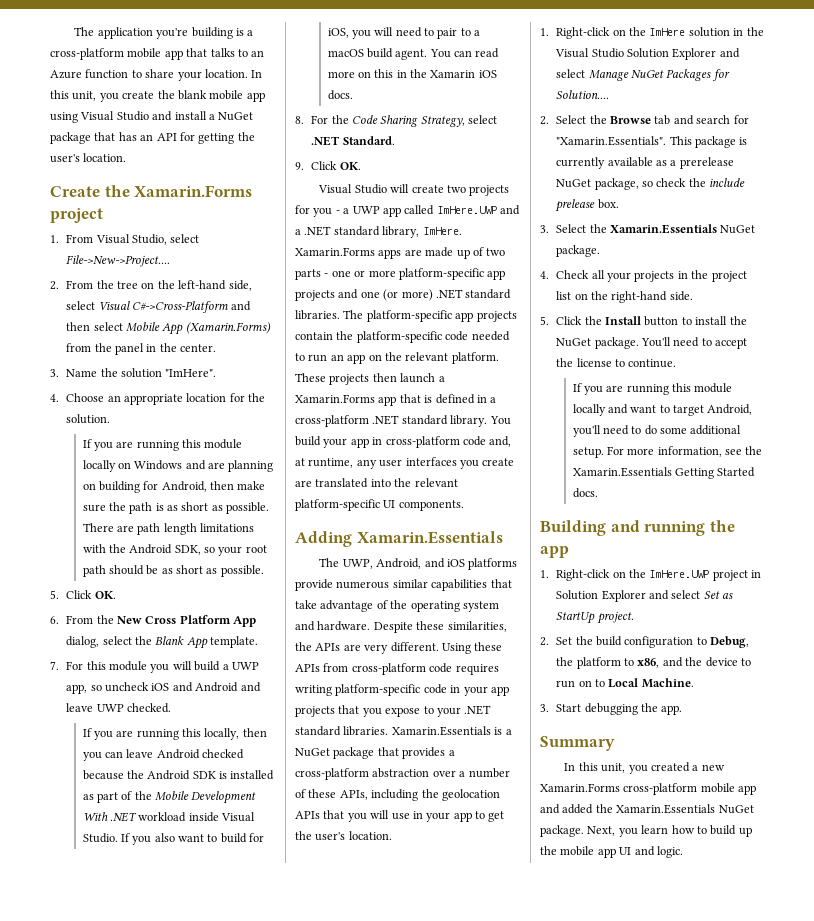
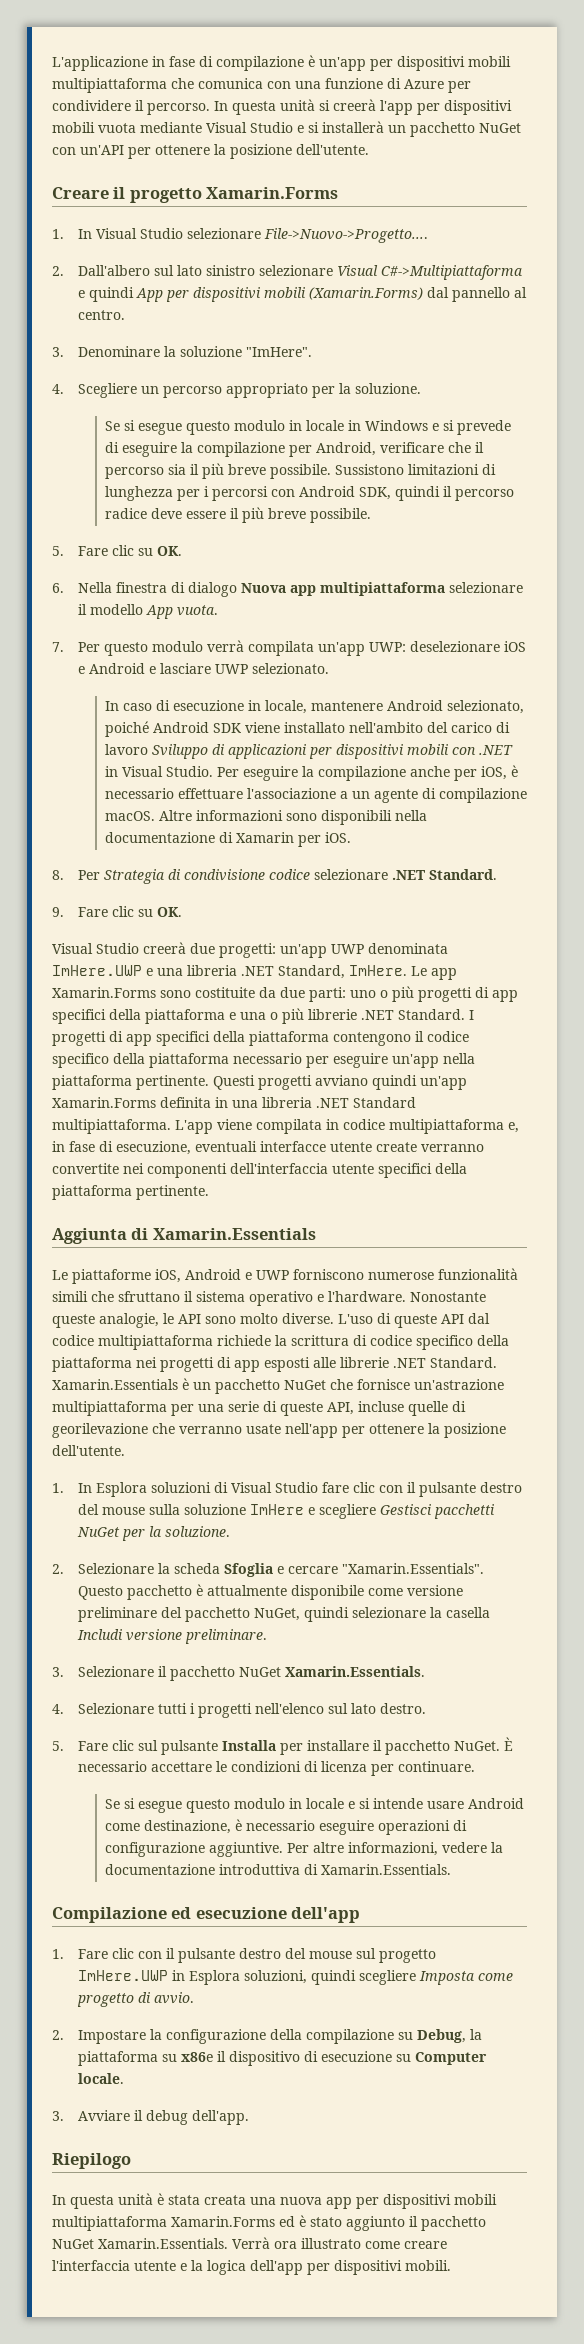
[74,27,254,39] [50,48,265,60] [50,69,263,81] [50,90,265,102] [50,111,254,123] [50,132,255,144] [50,153,127,163] [50,185,253,197] [50,208,103,223] [50,234,200,245] [66,255,171,267] [50,280,252,291] [66,301,252,313] [66,322,271,335] [66,343,217,355] [50,368,217,378] [50,393,266,405] [66,414,111,424] [82,439,243,451] [82,460,274,472] [82,481,266,493] [82,502,270,514] [82,523,255,535] [82,544,267,556] [82,565,264,577] [50,590,116,599] [50,615,257,627] [66,636,259,649] [50,661,259,673] [66,682,261,694] [66,703,172,713] [82,728,267,740] [82,749,245,761] [82,770,275,780] [82,791,257,804] [82,812,256,822] [82,833,265,845] [327,27,481,39] [327,48,500,60] [327,69,497,78] [327,90,353,100] [295,115,498,127] The application you're building is a cross-platform mobile app that talks to an Azure function to share your location. In this unit, you create the blank mobile app using Visual Studio and install a NuGet package that has an API for getting the user's location. // Create the Xamarin.Forms project // 1. From Visual Studio, select File->New->Project.... // 2. From the tree on the left-hand side, select Visual C#->Cross-Platform and then select Mobile App (Xamarin.Forms) from the panel in the center. // 3. Name the solution "ImHere". // 4. Choose an appropriate location for the solution. // If you are running this module locally on Windows and are planning on building for Android, then make sure the path is as short as possible. There are path length limitations with the Android SDK, so your root path should be as short as possible. // 5. Click OK. // 6. From the New Cross Platform App dialog, select the Blank App template. // 7. For this module you will build a UWP app, so uncheck iOS and Android and leave UWP checked. // If you are running this locally, then you can leave Android checked because the Android SDK is installed as part of the Mobile Development With .NET workload inside Visual Studio. If you also want to build for iOS, you will need to pair to a macOS build agent. You can read more on this in the Xamarin iOS docs. // 8. For the Code Sharing Strategy, select -> [52,55,511,71] [52,78,471,93] [52,99,512,115] [52,121,521,137] [52,144,369,159] [52,187,339,203] [52,228,429,243] [52,265,524,280] [78,287,528,302] [78,310,126,320] [52,346,313,357] [52,383,422,398] [104,420,511,435] [104,442,484,457] [104,463,496,479] [104,486,514,501] [104,507,371,523] [52,545,183,556] [52,582,524,597] [78,604,219,619] [52,640,527,656] [78,663,330,674] [104,700,524,714] [104,721,510,737] [104,744,513,759] [104,765,518,781] [104,788,527,803] [104,810,427,825] [104,832,351,847] [52,869,389,884] L'applicazione in fase di compilazione è un'app per dispositivi mobili multipiattaforma che comunica con una funzione di Azure per condividere il percorso. In questa unità si creerà l'app per dispositivi mobili vuota mediante Visual Studio e si installerà un pacchetto NuGet con un'API per ottenere la posizione dell'utente. // Creare il progetto Xamarin.Forms // 1. In Visual Studio selezionare File->Nuovo->Progetto.... // 2. Dall'albero sul lato sinistro selezionare Visual C#->Multipiattaforma e quindi App per dispositivi mobili (Xamarin.Forms) dal pannello al centro. // 3. Denominare la soluzione "ImHere". // 4. Scegliere un percorso appropriato per la soluzione. // Se si esegue questo modulo in locale in Windows e si prevede di eseguire la compilazione per Android, verificare che il percorso sia il più breve possibile. Sussistono limitazioni di lunghezza per i percorsi con Android SDK, quindi il percorso radice deve essere il più breve possibile. // 5. Fare clic su OK. // 6. Nella finestra di dialogo Nuova app multipiattaforma selezionare il modello App vuota. // 7. Per questo modulo verrà compilata un'app UWP: deselezionare iOS e Android e lasciare UWP selezionato. // In caso di esecuzione in locale, mantenere Android selezionato, poiché Android SDK viene installato nell'ambito del carico di lavoro Sviluppo di applicazioni per dispositivi mobili con .NET in Visual Studio. Per eseguire la compilazione anche per iOS, è necessario effettuare l'associazione a un agente di compilazione macOS. Altre informazioni sono disponibili nella documentazione di Xamarin per iOS. // 8. Per Strategia di condivisione codice selezionare
[311,161,338,170] Click -> [78,906,154,917] Fare clic su
[390,184,510,196] [295,205,520,217] [295,226,462,238] [295,247,506,259] [295,268,506,280] [295,289,512,301] [295,310,517,322] [295,331,510,343] [295,352,499,364] [295,373,445,385] [295,394,497,406] [295,415,511,427] [295,436,512,448] [295,457,515,469] [295,478,458,488] [295,499,464,511] [295,531,503,547] [319,558,518,570] [295,579,512,591] [295,600,499,612] [295,621,507,633] [295,642,503,654] [295,663,499,675] [295,684,509,696] [295,705,492,717] [295,726,512,736] [295,747,455,759] [295,768,510,780] [295,789,500,801] [295,810,505,822] [295,831,392,841] [540,27,764,39] [555,48,740,60] [556,69,730,81] [556,90,610,99] [540,115,749,125] [556,136,748,148] [556,157,734,169] [556,178,746,190] [555,199,619,212] [540,224,756,234] [556,245,601,257] [540,270,747,282] [556,291,693,303] [540,316,747,326] [556,337,748,349] [556,358,677,368] [572,383,733,395] [572,404,753,416] [572,425,742,437] [572,446,763,458] [572,467,756,479] [572,488,598,498] [540,520,735,536] [540,546,569,558] [540,569,762,581] [556,590,734,602] [556,611,634,624] [540,636,750,648] [556,657,751,669] [556,678,694,688] [540,703,683,715] [540,736,615,751] [564,762,725,774] [540,783,757,795] [540,804,754,814] [540,825,752,837] [540,846,683,858] will create two projects for you - a UWP app called ImHere.UWP and a .NET standard library, ImHere. Xamarin.Forms apps are made up of two parts - one or more platform-specific app projects and one (or more) .NET standard libraries. The platform-specific app projects contain the platform-specific code needed to run an app on the relevant platform. These projects then launch a Xamarin.Forms app that is defined in a cross-platform .NET standard library. You build your app in cross-platform code and, at runtime, any user interfaces you create are translated into the relevant platform-specific UI components. // Adding Xamarin.Essentials // The UWP, Android, and iOS platforms provide numerous similar capabilities that take advantage of the operating system and hardware. Despite these similarities, the APIs are very different. Using these APIs from cross-platform code requires writing platform-specific code in your app projects that you expose to your .NET standard libraries. Xamarin.Essentials is a NuGet package that provides a cross-platform abstraction over a number of these APIs, including the geolocation APIs that you will use in your app to get the user's location. // 1. Right-click on the ImHere solution in the Visual Studio Solution Explorer and select Manage NuGet Packages for Solution.... // 2. Select the Browse tab and search for "Xamarin.Essentials". This package is currently available as a prerelease NuGet package, so check the include prelease box. // 3. Select the Xamarin.Essentials NuGet package. // 4. Check all your projects in the project list on the right-hand side. // 5. Click the Install button to install the NuGet package. You'll need to accept the license to continue. // If you are running this module locally and want to target Android, you'll need to do some additional setup. For more information, see the Xamarin.Essentials Getting Started docs. // Building and running the app // 1. Right-click on the ImHere.UWP project in Solution Explorer and select Set as StartUp project. // 2. Set the build configuration to Debug, the platform to x86, and the device to run on to Local Machine. // 3. Start debugging the app. // Summary // In this unit, you created a new Xamarin.Forms cross-platform mobile app and added the Xamarin.Essentials NuGet package. Next, you learn how to build up the mobile app UI and logic. -> [143,942,448,958] [52,965,457,980] [52,986,518,1002] [52,1008,474,1024] [52,1031,469,1046] [52,1053,475,1068] [52,1075,467,1090] [52,1097,416,1108] [52,1119,519,1134] [52,1141,484,1155] [52,1163,467,1178] [52,1185,209,1200] [52,1228,316,1244] [52,1268,518,1284] [52,1291,486,1306] [52,1313,490,1328] [52,1335,509,1350] [52,1357,497,1372] [52,1378,504,1394] [52,1401,466,1416] [52,1423,506,1438] [52,1445,125,1456] [52,1482,523,1497] [78,1504,496,1519] [77,1526,231,1541] [52,1563,485,1577] [78,1584,464,1600] [78,1607,491,1622] [77,1629,268,1644] [52,1666,426,1681] [52,1703,427,1718] [52,1737,514,1755] [78,1761,476,1776] [104,1798,524,1813] [104,1819,467,1835] [104,1842,503,1857] [104,1864,451,1875] [52,1907,361,1923] [52,1948,437,1963] [78,1970,514,1985] [77,1992,195,2007] [52,2029,483,2044] [78,2051,488,2066] [78,2073,125,2084] [52,2110,250,2125] [52,2153,131,2169] [52,2193,497,2209] [52,2215,486,2231] [52,2237,447,2249] [52,2260,451,2275] creerà due progetti: un'app UWP denominata ImHere.UWP e una libreria .NET Standard, ImHere. Le app Xamarin.Forms sono costituite da due parti: uno o più progetti di app specifici della piattaforma e una o più librerie .NET Standard. I progetti di app specifici della piattaforma contengono il codice specifico della piattaforma necessario per eseguire un'app nella piattaforma pertinente. Questi progetti avviano quindi un'app Xamarin.Forms definita in una libreria .NET Standard multipiattaforma. L'app viene compilata in codice multipiattaforma e, in fase di esecuzione, eventuali interfacce utente create verranno convertite nei componenti dell'interfaccia utente specifici della piattaforma pertinente. // Aggiunta di Xamarin.Essentials // Le piattaforme iOS, Android e UWP forniscono numerose funzionalità simili che sfruttano il sistema operativo e l'hardware. Nonostante queste analogie, le API sono molto diverse. L'uso di queste API dal codice multipiattaforma richiede la scrittura di codice specifico della piattaforma nei progetti di app esposti alle librerie .NET Standard. Xamarin.Essentials è un pacchetto NuGet che fornisce un'astrazione multipiattaforma per una serie di queste API, incluse quelle di georilevazione che verranno usate nell'app per ottenere la posizione dell'utente. // 1. In Esplora soluzioni di Visual Studio fare clic con il pulsante destro del mouse sulla soluzione ImHere e scegliere Gestisci pacchetti NuGet per la soluzione. // 2. Selezionare la scheda Sfoglia e cercare "Xamarin.Essentials". Questo pacchetto è attualmente disponibile come versione preliminare del pacchetto NuGet, quindi selezionare la casella Includi versione preliminare. // 3. Selezionare il pacchetto NuGet Xamarin.Essentials. // 4. Selezionare tutti i progetti nell'elenco sul lato destro. // 5. Fare clic sul pulsante Installa per installare il pacchetto NuGet. È necessario accettare le condizioni di licenza per continuare. // Se si esegue questo modulo in locale e si intende usare Android come destinazione, è necessario eseguire operazioni di configurazione aggiuntive. Per altre informazioni, vedere la documentazione introduttiva di Xamarin.Essentials. // Compilazione ed esecuzione dell'app // 1. Fare clic con il pulsante destro del mouse sul progetto ImHere.UWP in Esplora soluzioni, quindi scegliere Imposta come progetto di avvio. // 2. Impostare la configurazione della compilazione su Debug, la piattaforma su x86e il dispositivo di esecuzione su Computer locale. // 3. Avviare il debug dell'app. // Riepilogo // In questa unità è stata creata una nuova app per dispositivi mobili multipiattaforma Xamarin.Forms ed è stato aggiunto il pacchetto NuGet Xamarin.Essentials. Verrà ora illustrato come creare l'interfaccia utente e la logica dell'app per dispositivi mobili.

